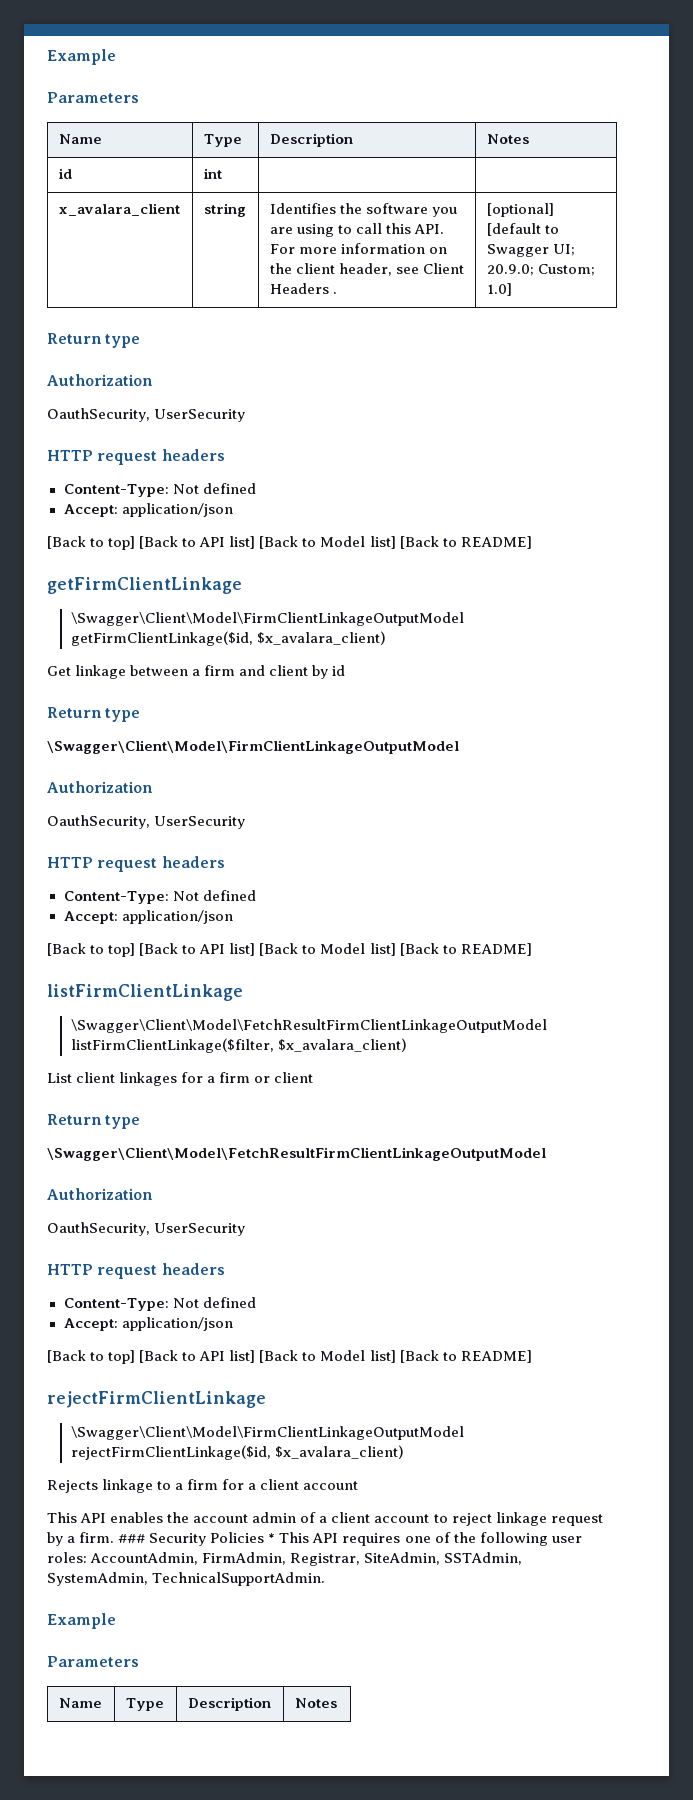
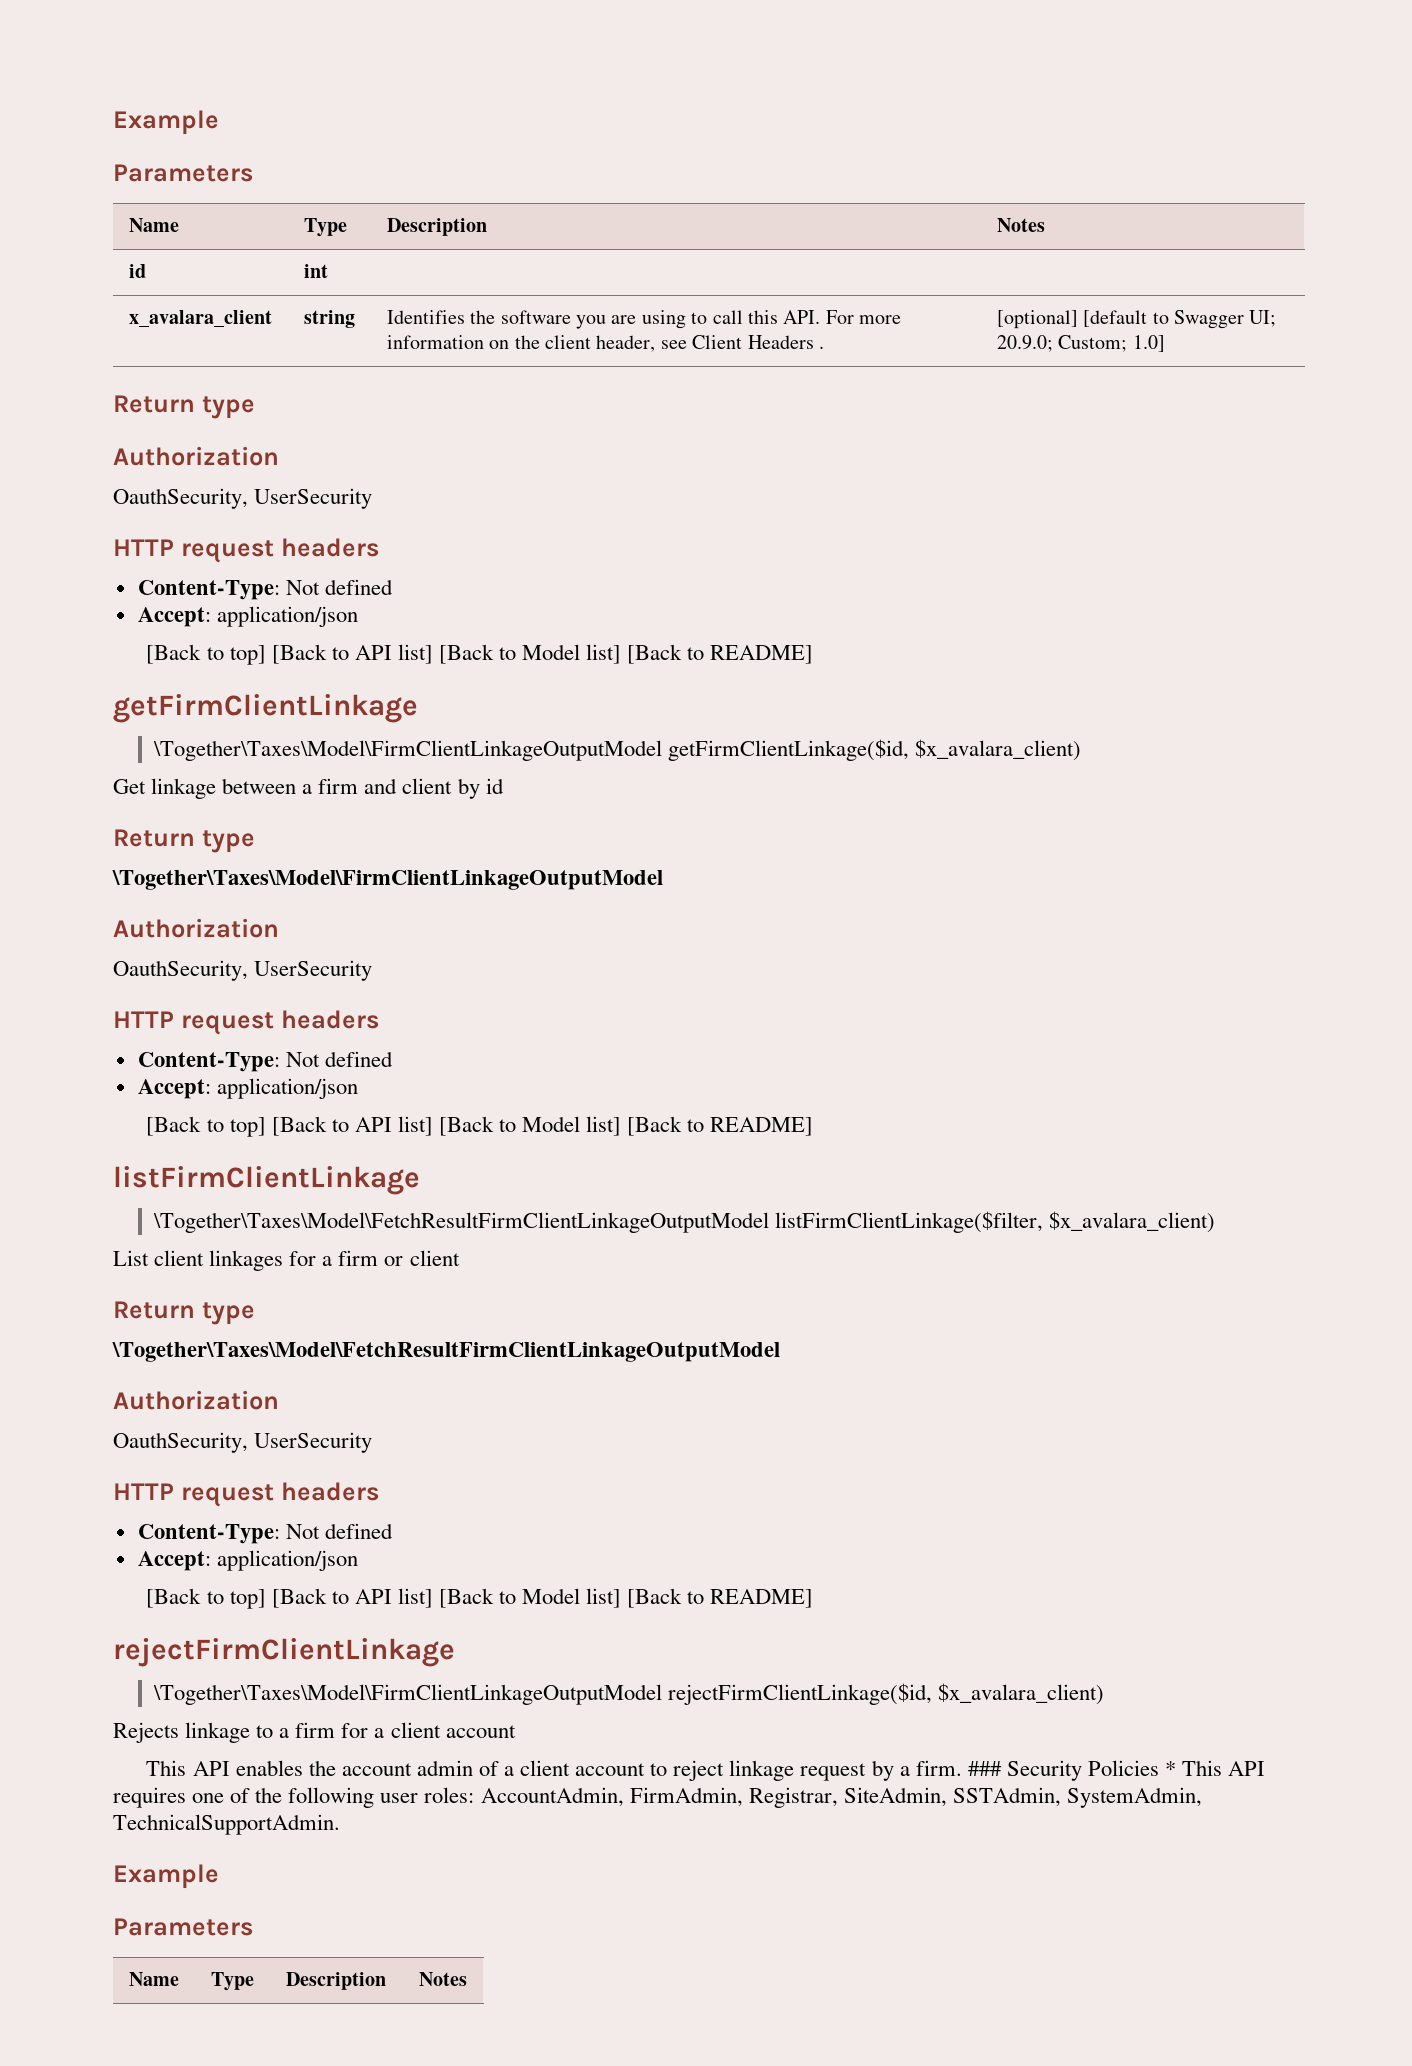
[70,612,464,626] \Swagger\Client\Model\FirmClientLinkageOutputModel -> [153,740,663,761] \Together\Taxes\Model\FirmClientLinkageOutputModel
[47,740,459,754] \Swagger\Client\Model\FirmClientLinkageOutputModel -> [112,870,663,890] \Together\Taxes\Model\FirmClientLinkageOutputModel
[70,1019,547,1033] \Swagger\Client\Model\FetchResultFirmClientLinkageOutputModel -> [153,1212,770,1233] \Together\Taxes\Model\FetchResultFirmClientLinkageOutputModel
[47,1147,546,1161] \Swagger\Client\Model\FetchResultFirmClientLinkageOutputModel -> [112,1342,780,1362] \Together\Taxes\Model\FetchResultFirmClientLinkageOutputModel
[70,1426,464,1440] \Swagger\Client\Model\FirmClientLinkageOutputModel -> [153,1684,663,1705] \Together\Taxes\Model\FirmClientLinkageOutputModel

